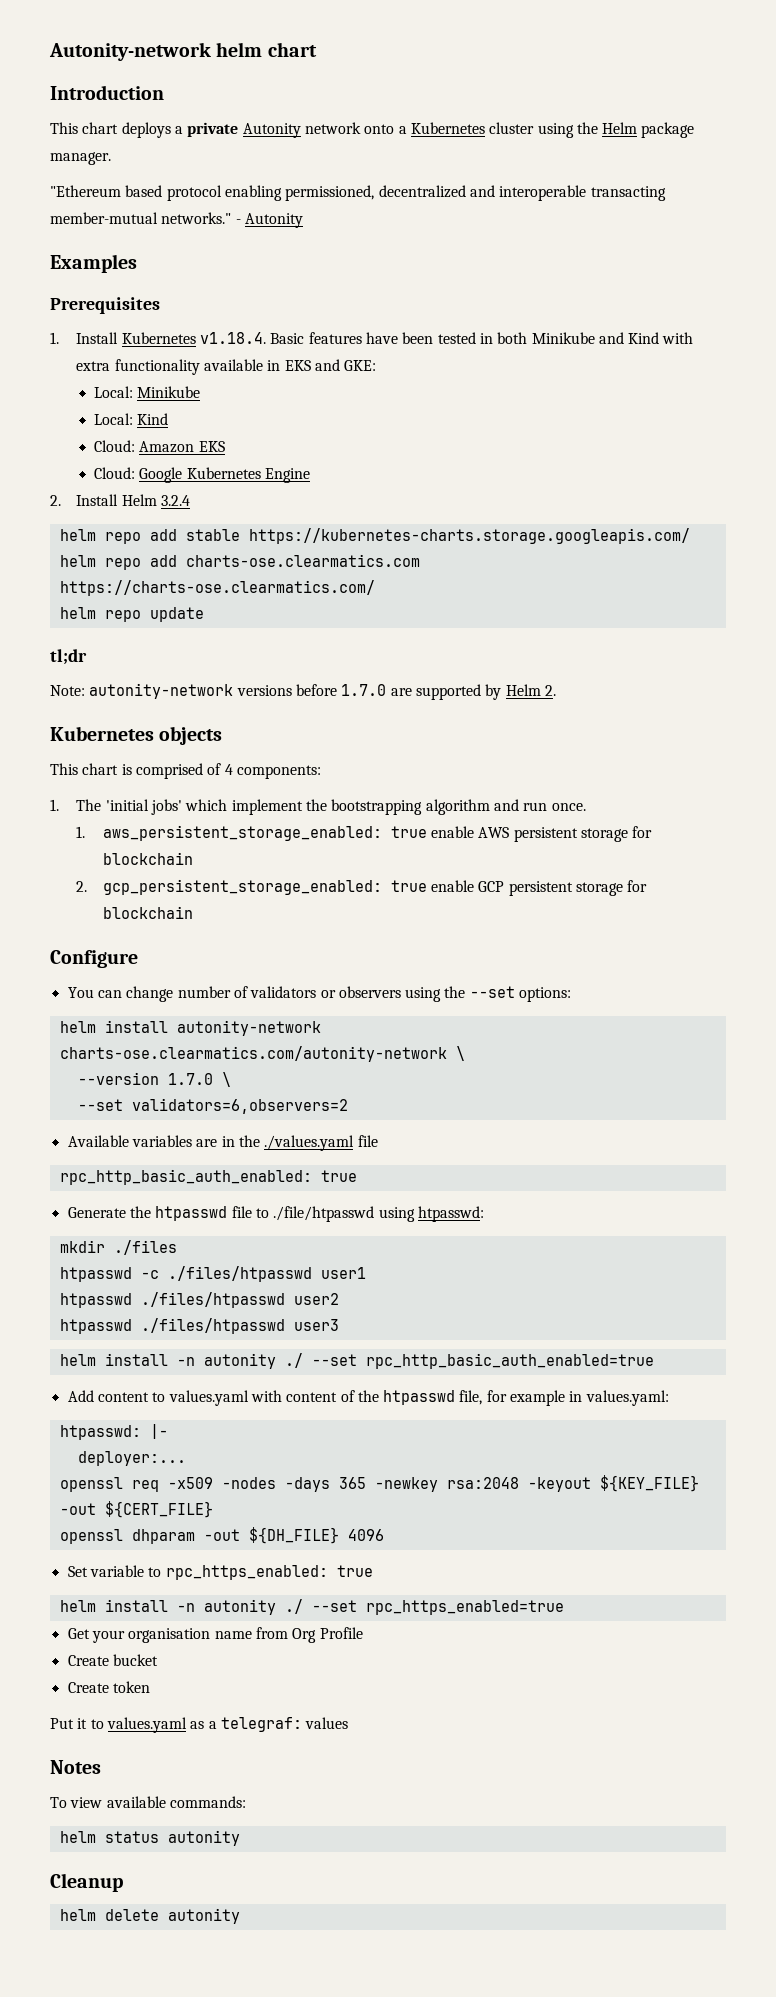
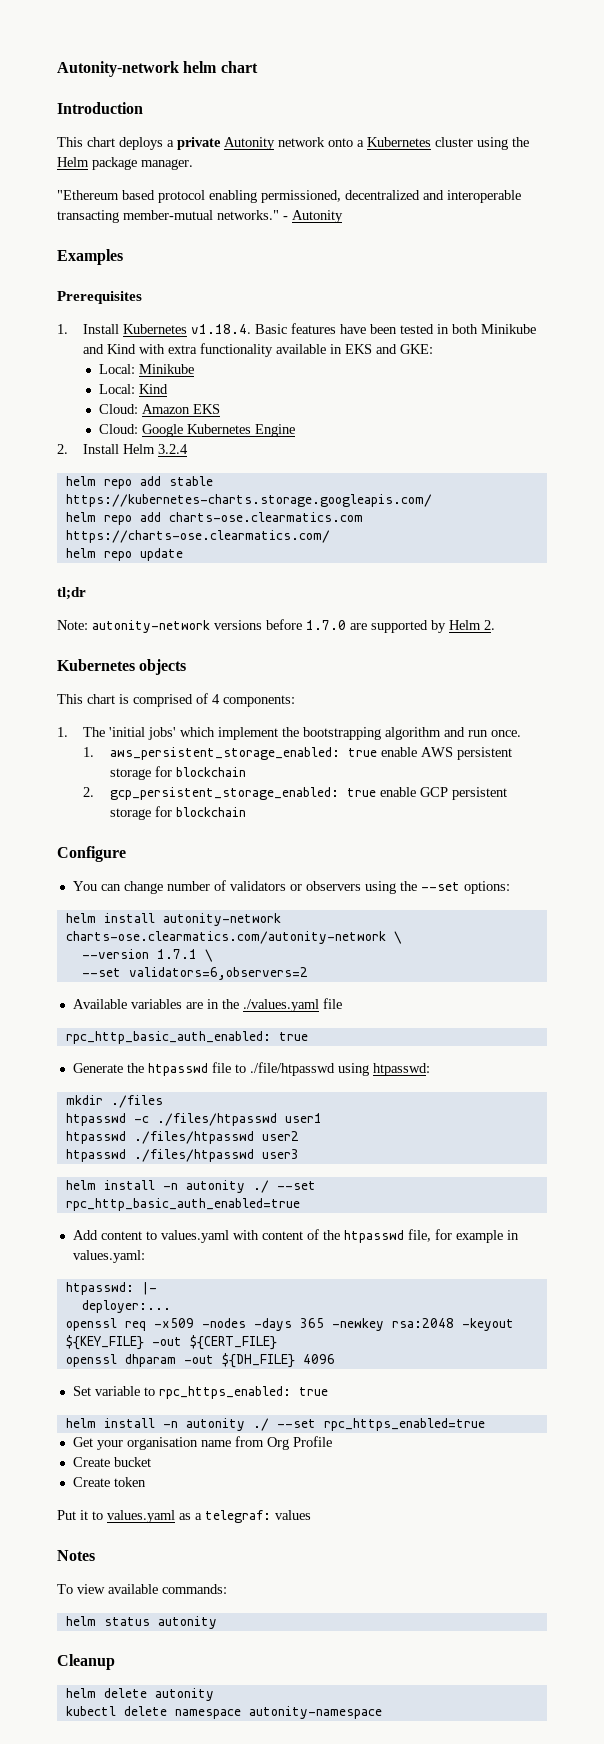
[167,1073,213,1085] 1.7.0 -> [156,949,197,959] 1.7.1
(240, 1916) none -> [65,1706,382,1719] // kubectl delete namespace autonity-namespace

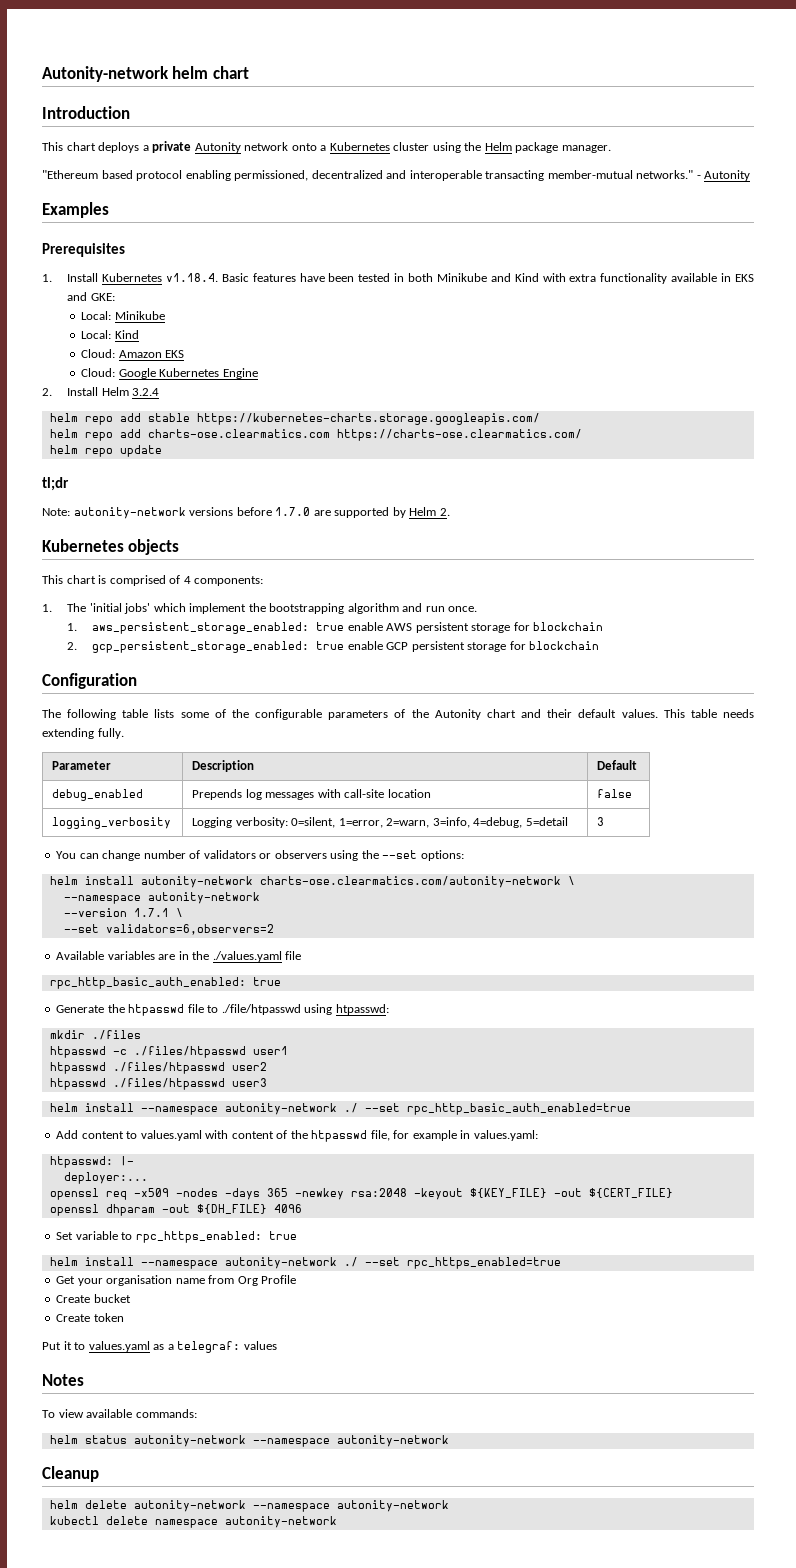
[57,846,126,862] Configure -> [42,673,137,689] [42,709,754,720] [42,728,124,739] [52,761,112,770] [192,760,255,772] [597,760,638,770] [52,789,144,801] [192,789,431,800] [597,789,633,798] [52,817,172,829] [192,817,568,828] [597,817,605,826] Configuration // The following table lists some of the configurable parameters of the Autonity chart and their default values. This table needs extending fully. // Parameter | Description | Default // debug_enabled | Prepends log messages with call-site location | false // logging_verbosity | Logging verbosity: 0=silent, 1=error, 2=warn, 3=info, 4=debug, 5=detail | 3
(402, 937) none -> [63,892,260,904] // --namespace autonity-network
[162,1180,245,1193] -n autonity -> [140,1103,337,1115] --namespace autonity-network
[162,1418,245,1431] -n autonity -> [140,1257,337,1269] --namespace autonity-network
[157,1616,217,1629] autonity -> [133,1435,449,1447] autonity-network --namespace autonity-network
[154,1688,214,1701] autonity -> [133,1500,449,1512] autonity-network --namespace autonity-network
[248,1706,382,1719] autonity-namespace -> [224,1516,337,1528] autonity-network

